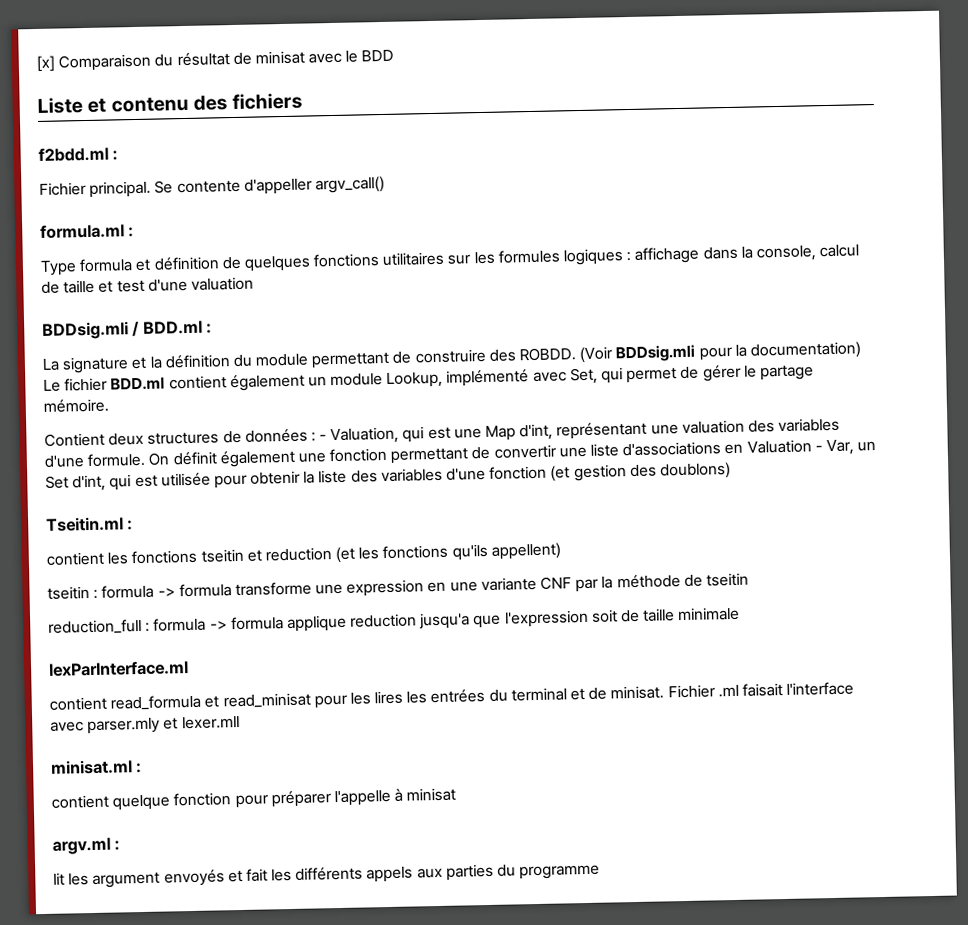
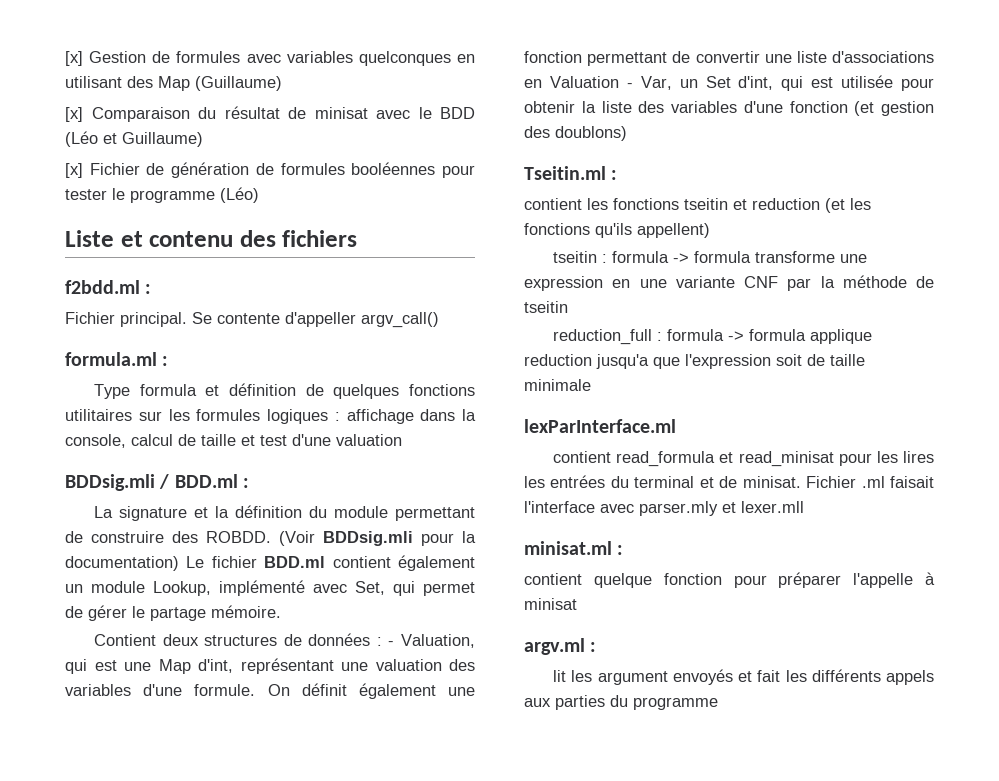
[36,55,55,72] [x] -> [65,51,475,66] [65,76,282,91] [65,107,83,122] [x] Gestion de formules avec variables quelconques en utilisant des Map (Guillaume) // [x]
(395, 55) none -> [65,131,203,147] [65,162,475,178] [65,187,259,203] (Léo et Guillaume) // [x] Fichier de génération de formules booléennes pour tester le programme (Léo)

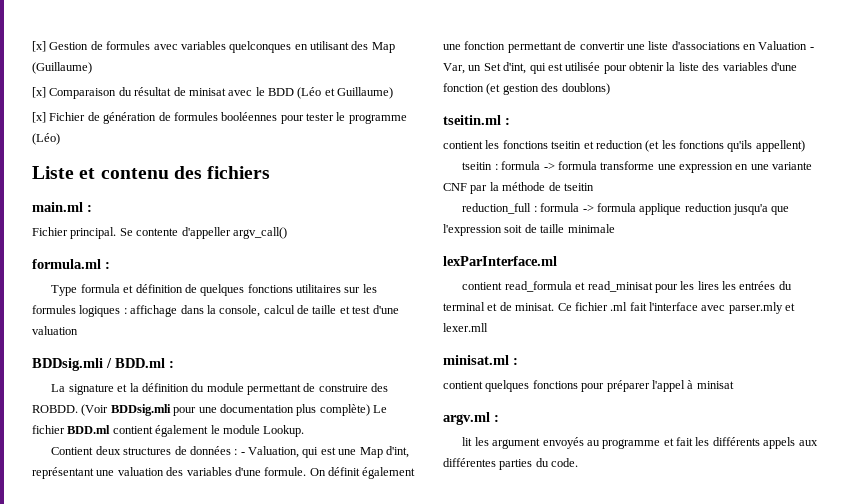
[65,280,140,294] f2bdd.ml -> [32,202,83,212] main.ml
[462,531,476,543] [65,556,179,571] la documentation) -> [198,404,370,416] une documentation plus complète)
[65,580,475,596] [65,605,281,621] un module Lookup, implémenté avec Set, qui permet de gérer le partage mémoire. -> [210,425,305,437] le module Lookup.
[524,166,606,180] Tseitin.ml -> [443,115,501,125] tseitin.ml
[806,476,934,488] Fichier .ml faisait -> [557,302,647,311] Ce fichier .ml fait
[593,573,722,588] quelque fonction -> [485,380,578,392] quelques fonctions
[853,573,914,588] l'appelle -> [651,380,685,392] l'appel
(733, 677) none -> [586,439,661,449] au programme
(551, 702) none -> [443,458,496,467] différentes
[633,697,718,710] programme -> [551,458,579,467] code.

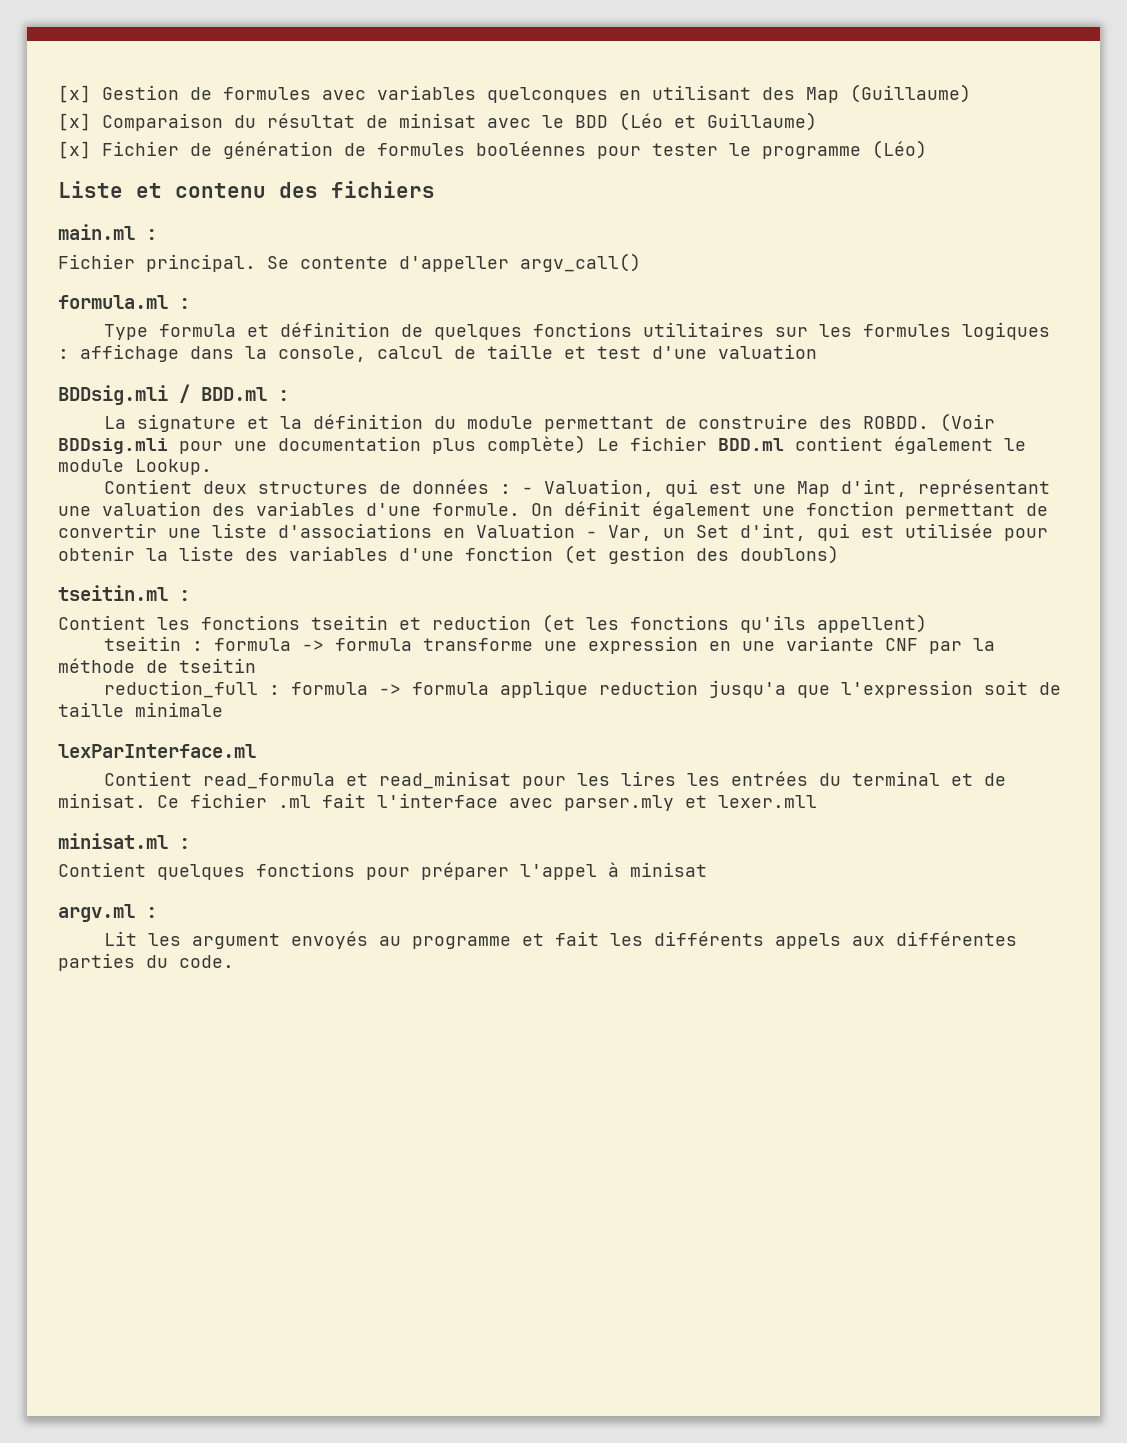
[443,141,483,149] contient -> [58,615,146,630] Contient
[462,282,503,290] contient -> [103,771,192,786] Contient
[443,381,483,389] contient -> [58,862,146,877] Contient
[462,437,473,446] lit -> [103,931,137,946] Lit

